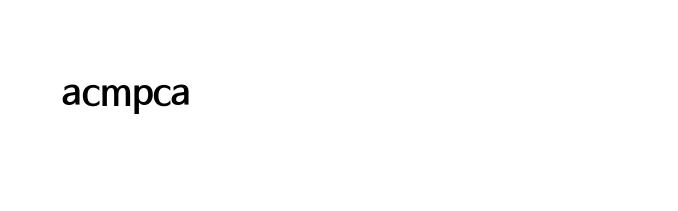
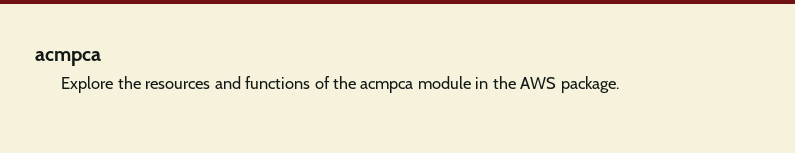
[62,84,191,114] acmpca -> [35,51,101,66] [61,76,619,93] acmpca // Explore the resources and functions of the acmpca module in the AWS package.

